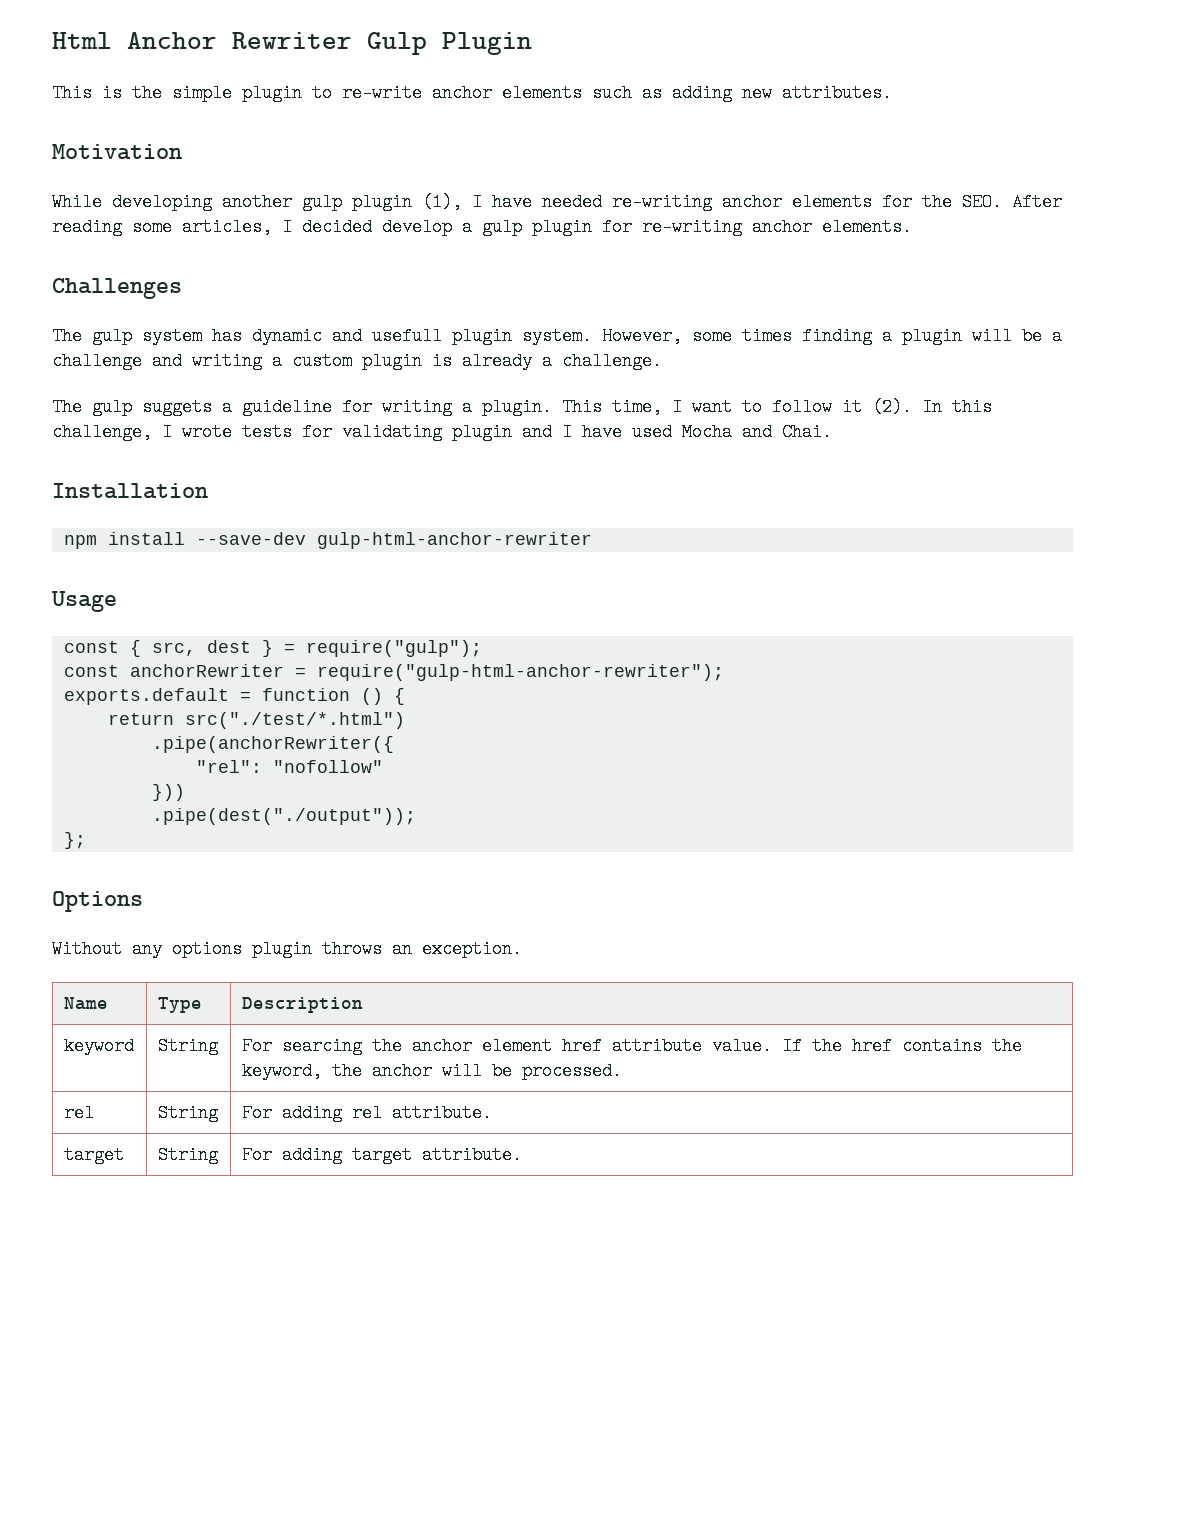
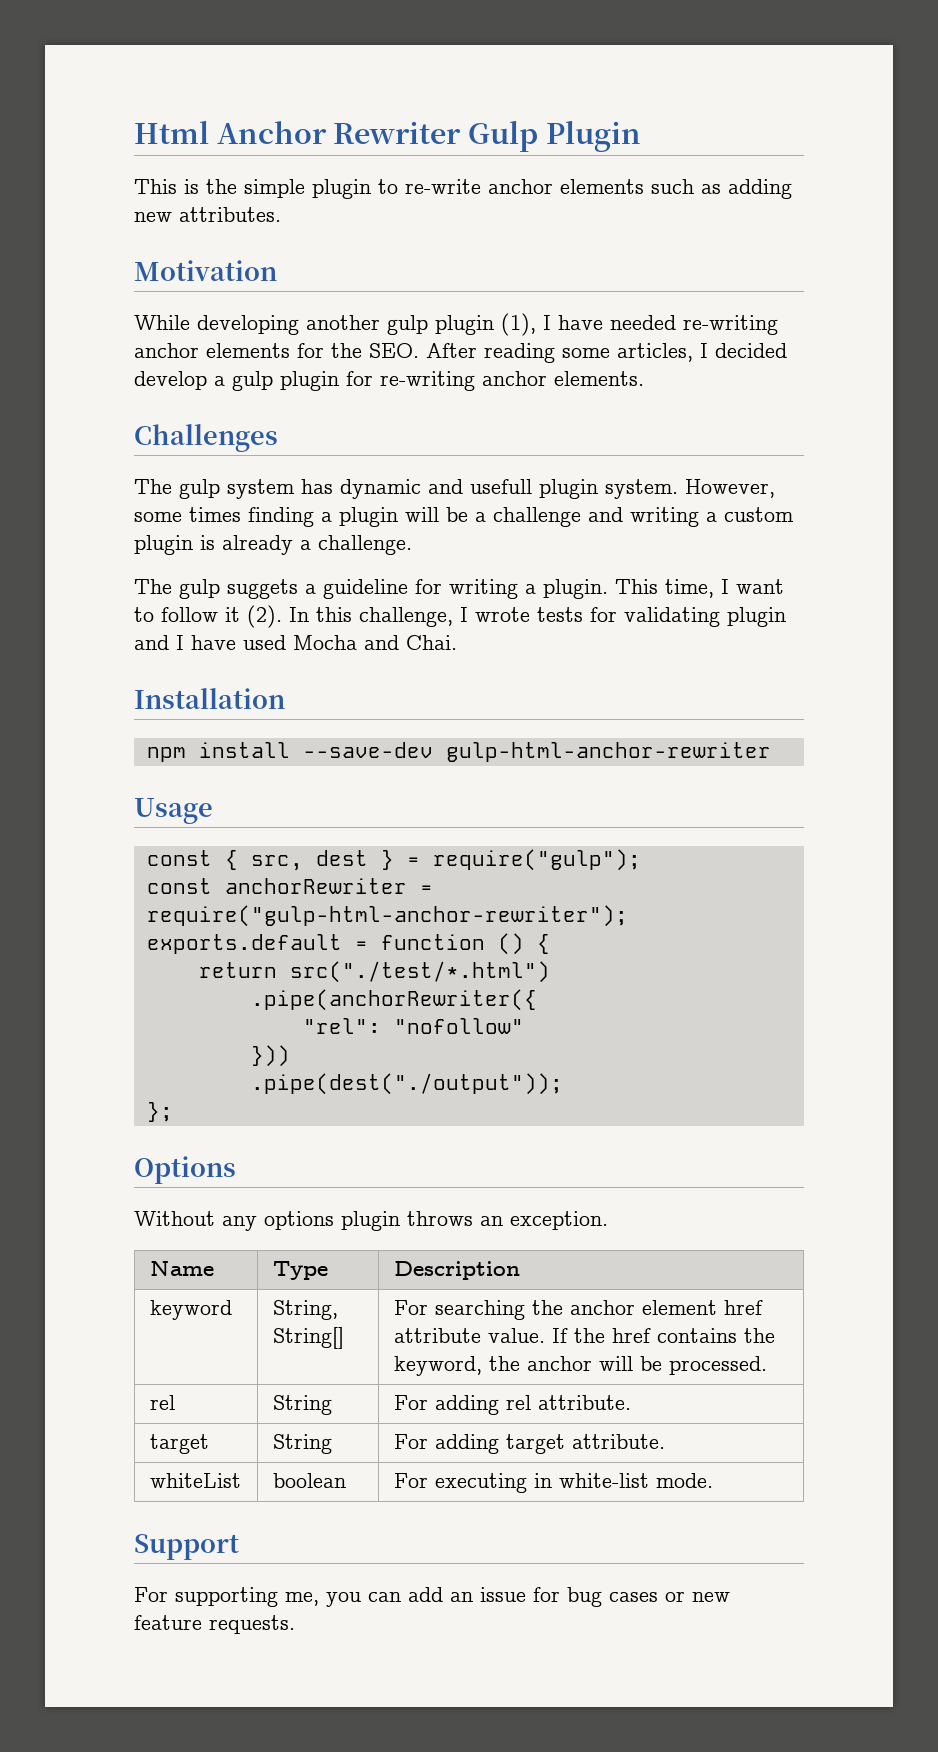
[157,1037,218,1055] [241,1037,362,1055] String | For searcing -> [272,1300,338,1320] [272,1327,344,1349] [393,1300,525,1320] String, String[] | For searching
(522, 1155) none -> [149,1473,241,1488] [272,1473,346,1488] [393,1473,713,1493] [134,1534,239,1560] [134,1587,730,1607] [134,1615,295,1634] // whiteList | boolean | For executing in white-list mode. // Support // For supporting me, you can add an issue for bug cases or new feature requests.

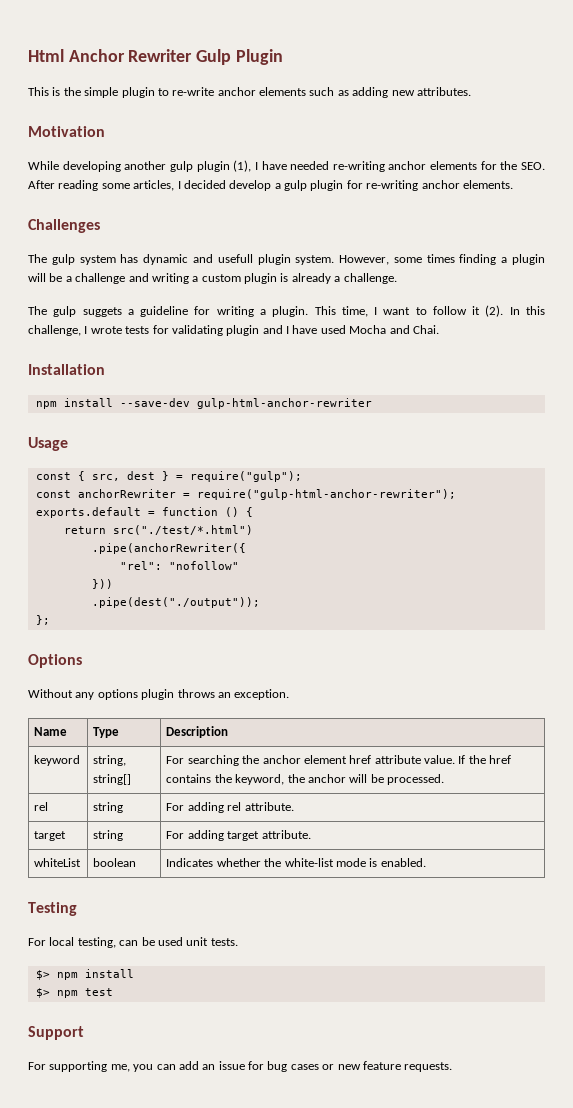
[272,1300,338,1320] [272,1327,344,1349] String, String[] -> [93,755,127,766] [93,774,132,785] string, string[]
[272,1395,332,1415] String -> [93,802,124,813] string
[272,1434,332,1454] String -> [93,830,124,841] string
[393,1473,713,1493] For executing in white-list mode. -> [166,858,426,867] [28,902,77,916] [28,937,238,948] [35,969,134,980] [35,988,113,998] Indicates whether the white-list mode is enabled. // Testing // For local testing, can be used unit tests. // $> npm install // $> npm test

